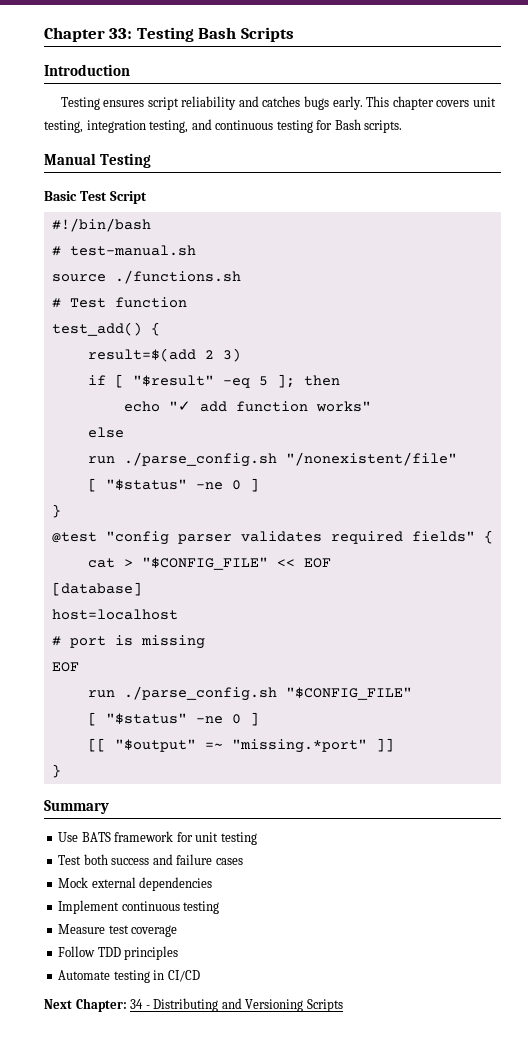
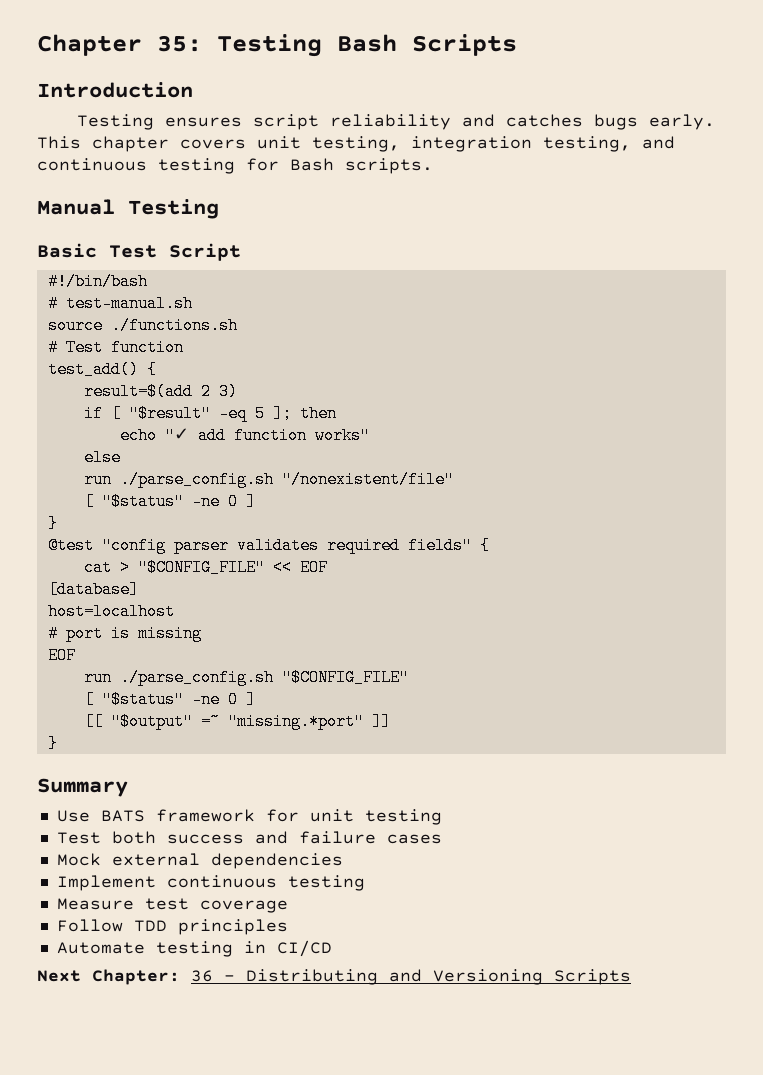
[109,28,133,39] 33: -> [157,35,202,52] 35:
[130,999,144,1009] 34 -> [191,970,213,982] 36

